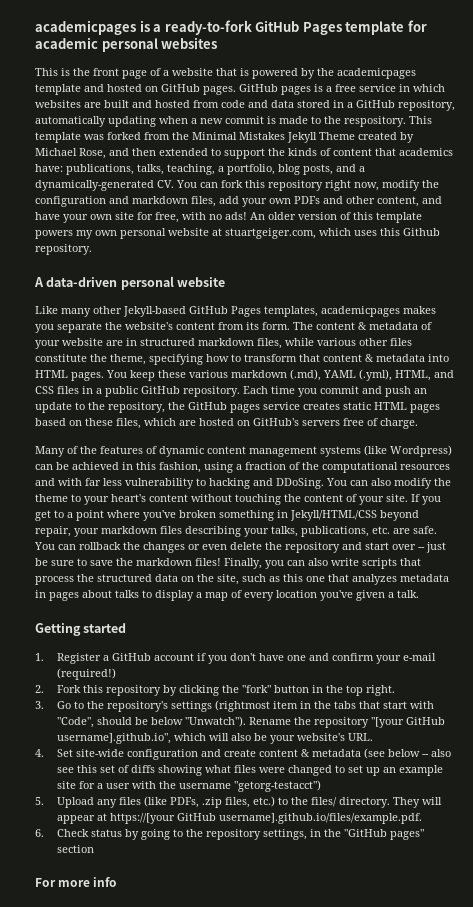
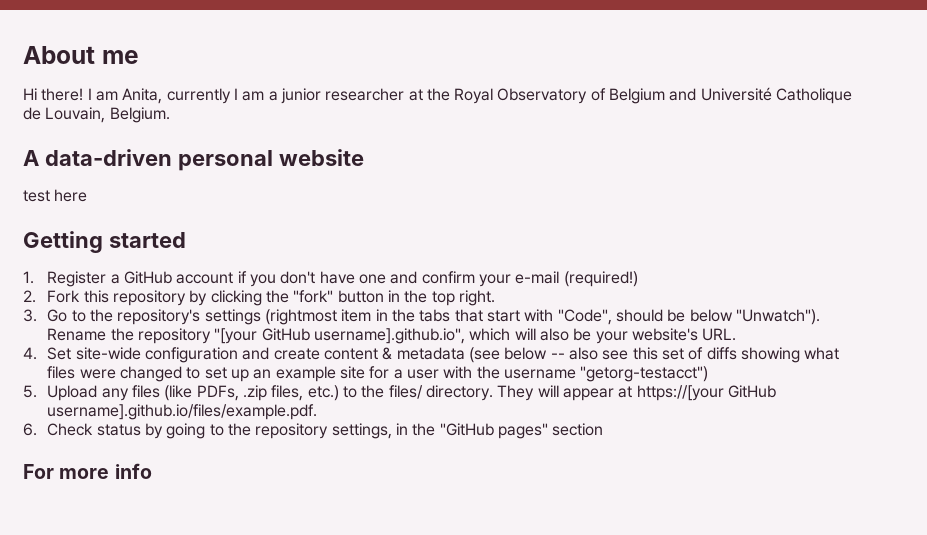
[35,20,427,35] [35,37,218,52] [35,68,416,79] [35,84,445,95] [35,100,455,111] [35,116,432,127] [35,132,414,143] [35,148,453,159] [35,164,365,175] [35,180,439,191] [35,196,442,207] [35,212,422,223] [35,228,440,239] [35,244,92,255] [34,276,226,290] [35,306,436,317] [35,322,432,333] [35,338,412,349] [35,354,449,365] [35,369,454,381] [35,386,427,397] [35,402,440,413] [35,418,418,429] [35,445,452,457] [35,462,450,473] [35,478,451,489] [35,494,441,505] [35,510,419,521] [35,526,437,537] [34,542,446,553] [35,558,421,569] [35,574,449,585] [35,590,419,601] academicpages is a ready-to-fork GitHub Pages template for academic personal websites // This is the front page of a website that is powered by the academicpages template and hosted on GitHub pages. GitHub pages is a free service in which websites are built and hosted from code and data stored in a GitHub repository, automatically updating when a new commit is made to the respository. This template was forked from the Minimal Mistakes Jekyll Theme created by Michael Rose, and then extended to support the kinds of content that academics have: publications, talks, teaching, a portfolio, blog posts, and a dynamically-generated CV. You can fork this repository right now, modify the configuration and markdown files, add your own PDFs and other content, and have your own site for free, with no ads! An older version of this template powers my own personal website at stuartgeiger.com, which uses this Github repository. // A data-driven personal website // Like many other Jekyll-based GitHub Pages templates, academicpages makes you separate the website's content from its form. The content & metadata of your website are in structured markdown files, while various other files constitute the theme, specifying how to transform that content & metadata into HTML pages. You keep these various markdown (.md), YAML (.yml), HTML, and CSS files in a public GitHub repository. Each time you commit and push an update to the repository, the GitHub pages service creates static HTML pages based on these files, which are hosted on GitHub's servers free of charge. // Many of the features of dynamic content management systems (like Wordpress) can be achieved in this fashion, using a fraction of the computational resources and with far less vulnerability to hacking and DDoSing. You can also modify the theme to your heart's content without touching the content of your site. If you get to a point where you've broken something in Jekyll/HTML/CSS beyond repair, your markdown files describing your talks, publications, etc. are safe. You can rollback the changes or even delete the repository and start over -- just be sure to save the markdown files! Finally, you can also write scripts that process the structured data on the site, such as this one that analyzes metadata in pages about talks to display a map of every location you've given a talk. -> [23,46,139,64] [23,87,853,104] [23,107,170,123] [23,149,364,171] [23,189,88,202] About me // Hi there! I am Anita, currently I am a junior researcher at the Royal Observatory of Belgium and Université Catholique de Louvain, Belgium. // A data-driven personal website // test here

